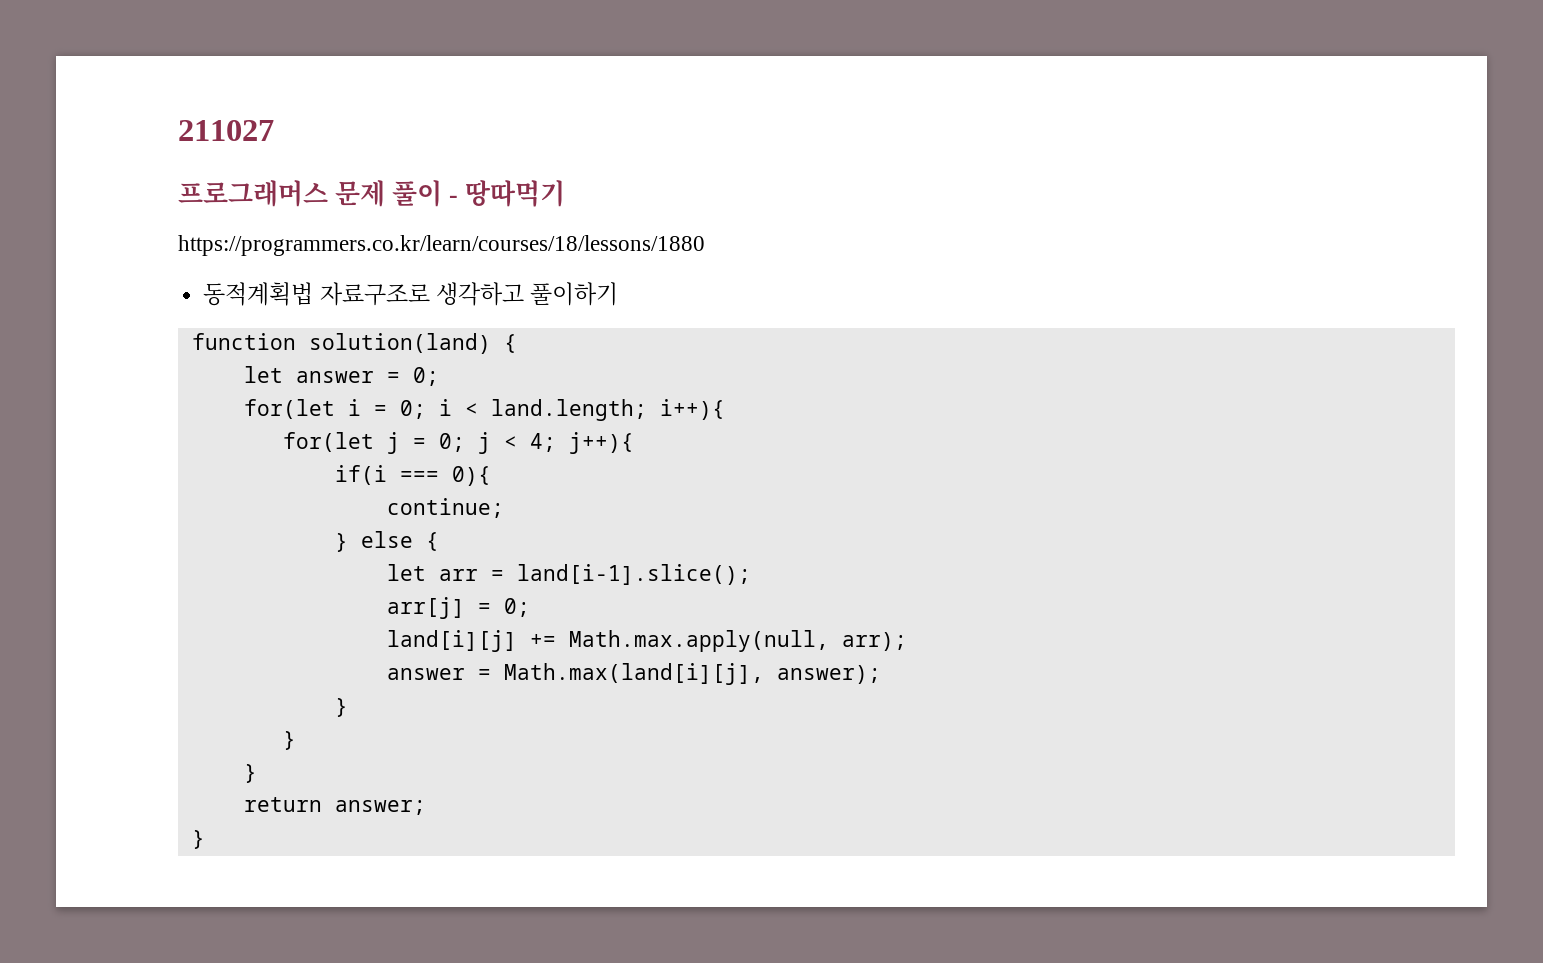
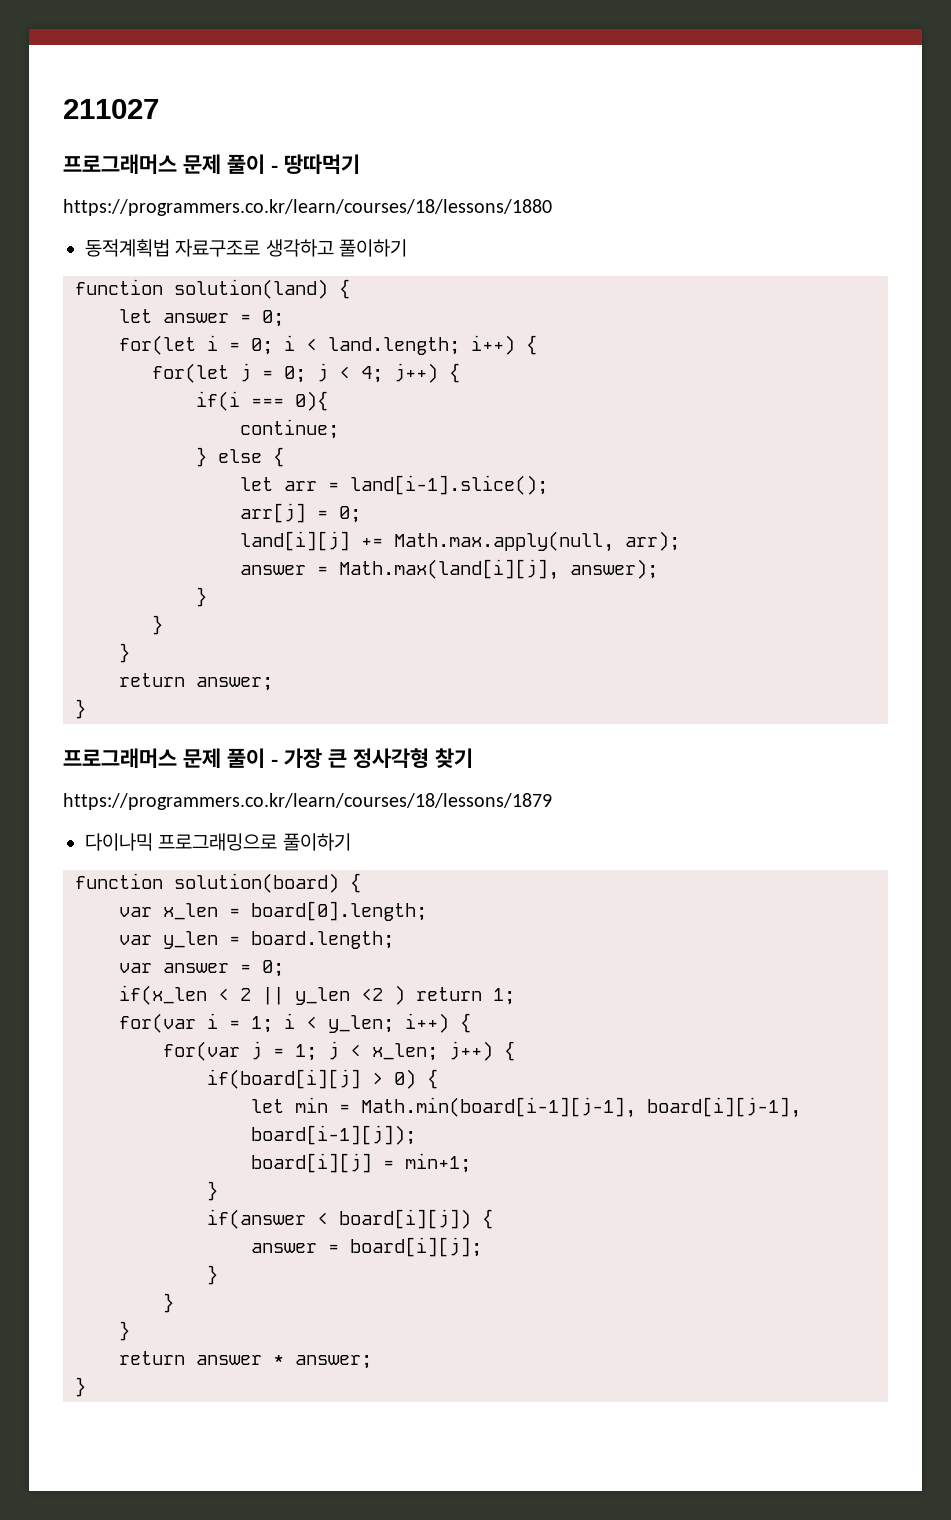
[659,399,725,420] i++){ -> [471,335,537,355] i++) {
[568,432,634,454] j++){ -> [394,363,460,383] j++) {
(205, 839) none -> [63,748,473,769] [63,793,552,810] [85,833,351,851] [75,873,361,893] [119,901,427,921] [119,931,394,949] [119,960,284,977] [119,985,515,1005] [119,1013,471,1033] [163,1041,515,1061] [207,1069,438,1089] [251,1097,801,1118] [251,1125,416,1145] [251,1153,471,1173] [207,1181,218,1201] [207,1209,493,1229] [251,1237,482,1257] [207,1265,218,1285] [163,1293,174,1313] [119,1321,130,1341] [119,1351,372,1369] [75,1377,86,1397] // 프로그래머스 문제 풀이 - 가장 큰 정사각형 찾기 // https://programmers.co.kr/learn/courses/18/lessons/1879 // 다이나믹 프로그래밍으로 풀이하기 // function solution(board) { // var x_len = board[0].length; // var y_len = board.length; // var answer = 0; // if(x_len < 2 || y_len <2 ) return 1; // for(var i = 1; i < y_len; i++) { // for(var j = 1; j < x_len; j++) { // if(board[i][j] > 0) { // let min = Math.min(board[i-1][j-1], board[i][j-1], board[i-1][j]); // board[i][j] = min+1; // } // if(answer < board[i][j]) { // answer = board[i][j]; // } // } // } // return answer * answer; // }

